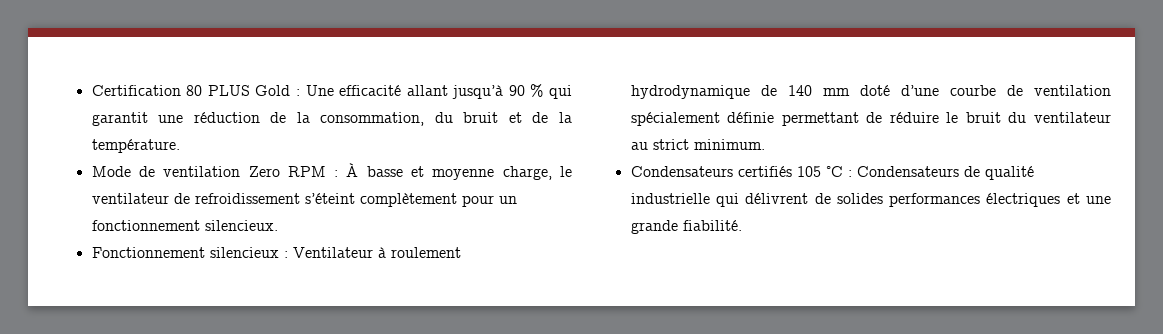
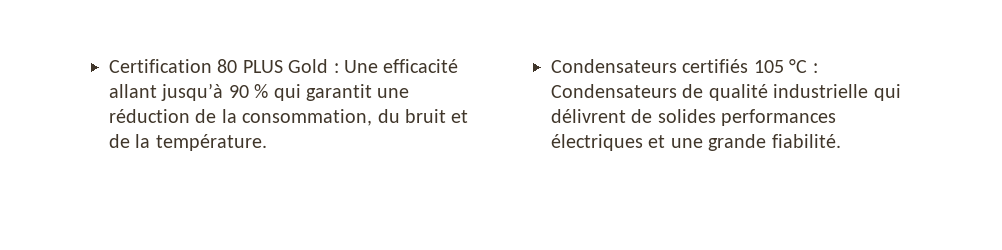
[91,163,572,180] [91,193,517,207] [91,220,278,231] [91,247,461,258] [630,85,1111,99] [630,112,1111,126] [630,139,765,150] // Mode de ventilation Zero RPM : À basse et moyenne charge, le ventilateur de refroidissement s’éteint complètement pour un fonctionnement silencieux. // Fonctionnement silencieux : Ventilateur à roulement hydrodynamique de 140 mm doté d’une courbe de ventilation spécialement définie permettant de réduire le bruit du ventilateur au strict minimum. -> (267, 142) none

